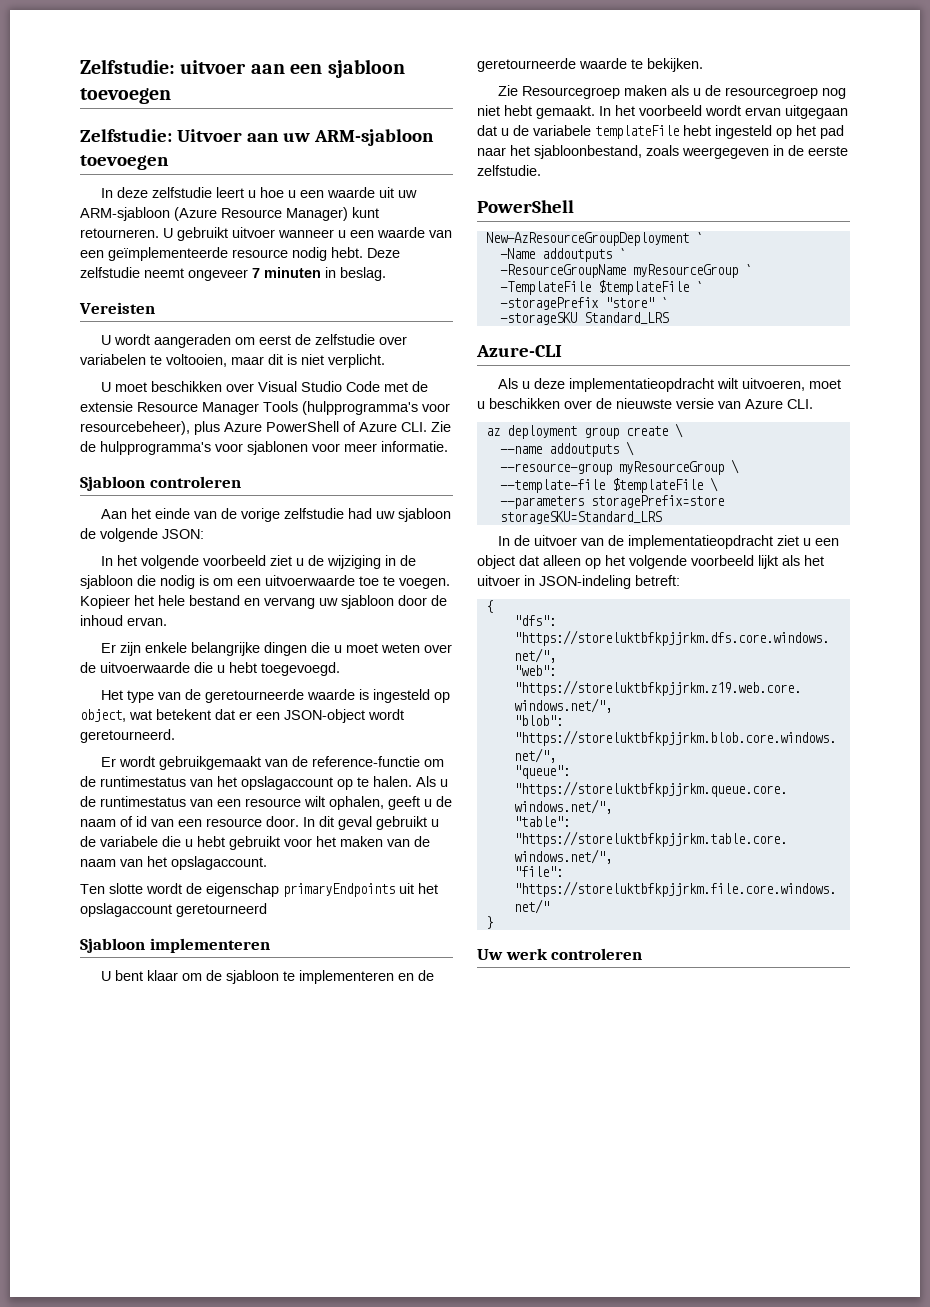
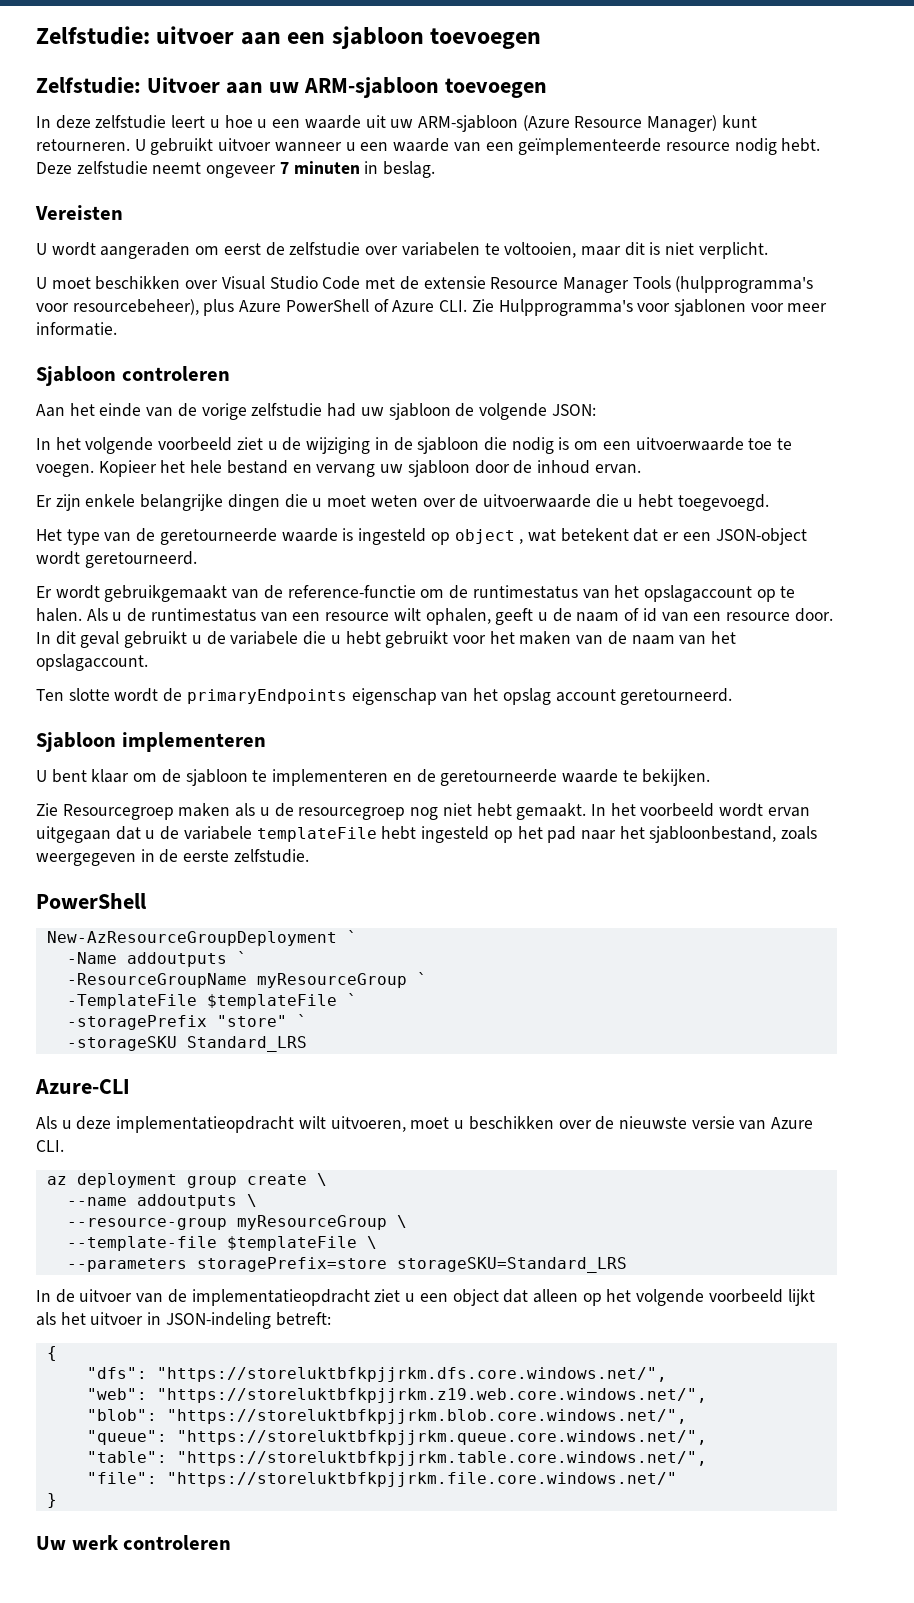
[80,441,211,455] de hulpprogramma's -> [498,299,633,316] Hulpprogramma's
[80,709,126,722] object, -> [454,529,524,544] object ,
[206,883,438,897] [80,903,267,917] eigenschap primaryEndpoints uit het opslagaccount geretourneerd -> [186,688,733,705] primaryEndpoints eigenschap van het opslag account geretourneerd.

